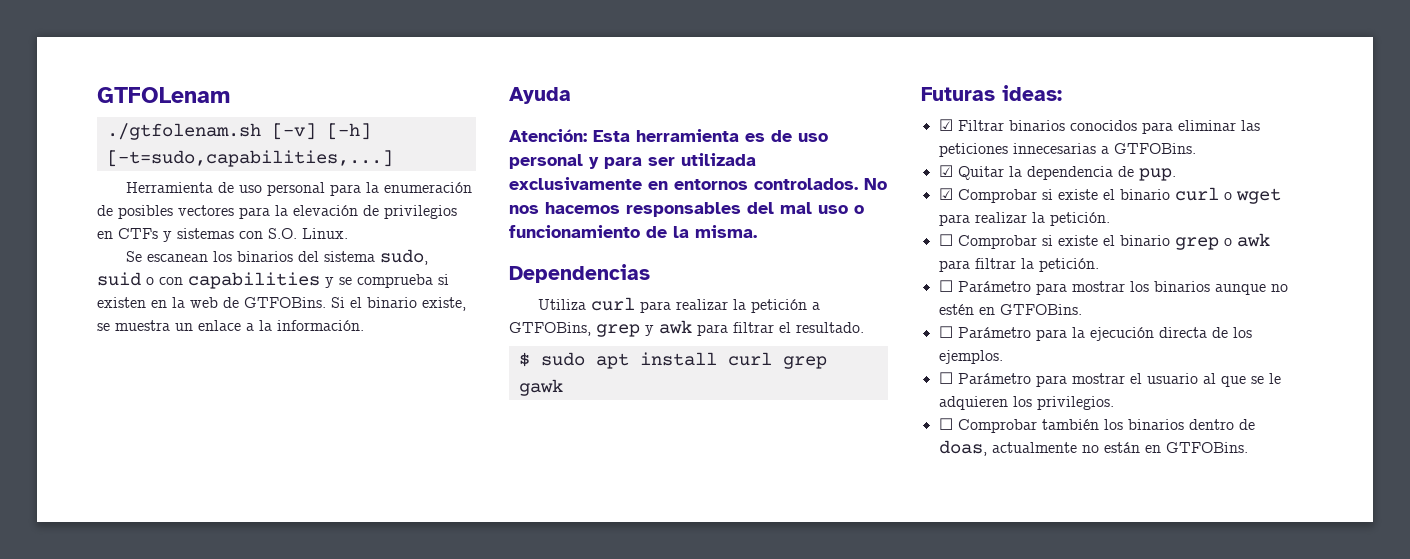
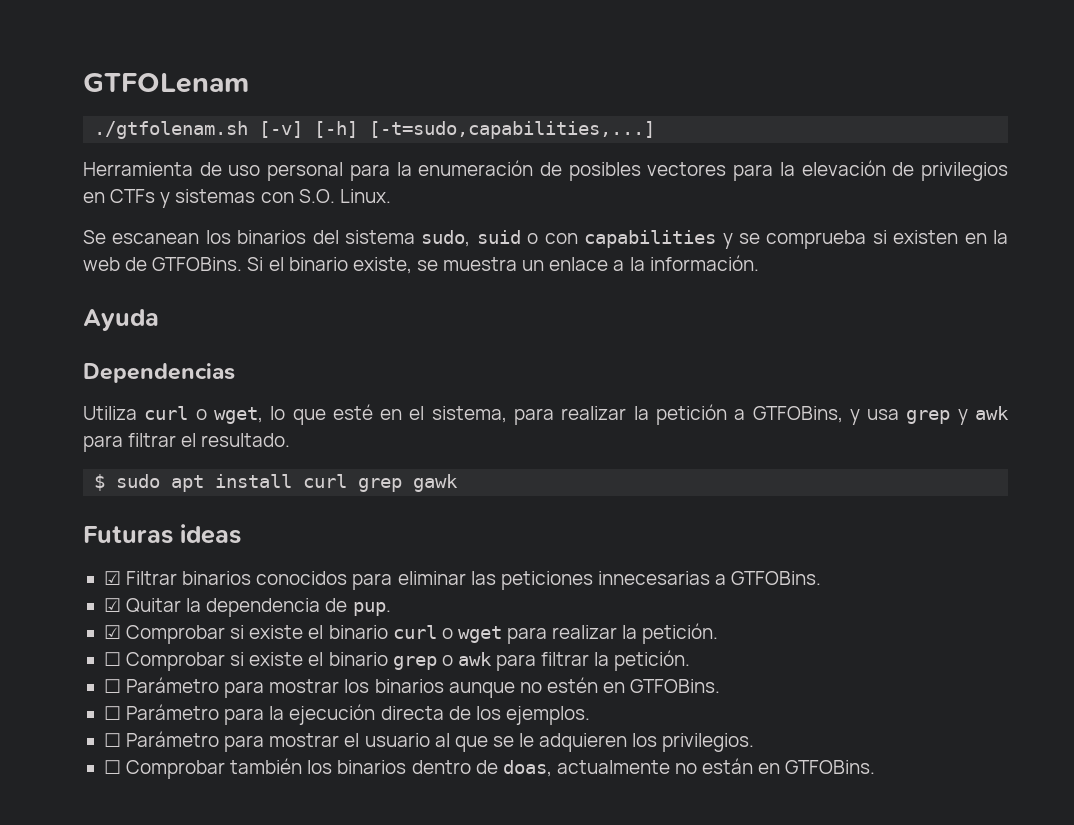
[509,129,828,142] [509,153,756,169] [509,177,887,190] [509,202,864,217] [509,225,757,238] [509,264,650,283] [538,297,636,311] Atención: Esta herramienta es de uso personal y para ser utilizada exclusivamente en entornos controlados. No nos hacemos responsables del mal uso o funcionamiento de la misma. // Dependencias // Utiliza curl -> [83,363,235,383] [83,404,507,425] Dependencias // Utiliza curl o wget, lo que esté en el sistema,
(591, 329) none -> [849,409,900,425] y usa
[1002,85,1062,101] ideas: -> [180,524,241,544] ideas

